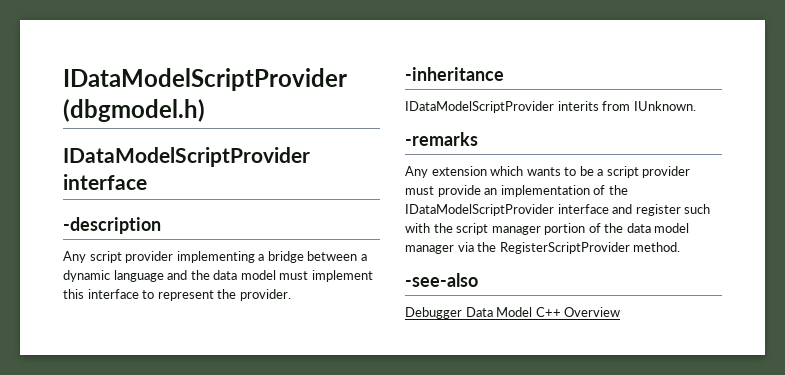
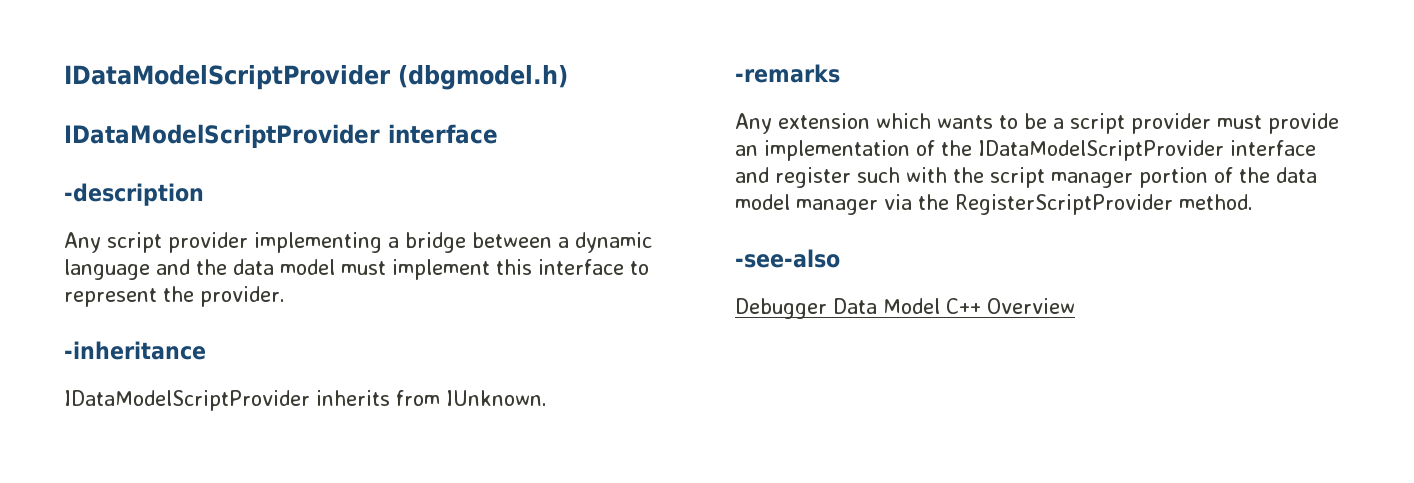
[557,101,599,111] interits -> [316,390,390,406] inherits

